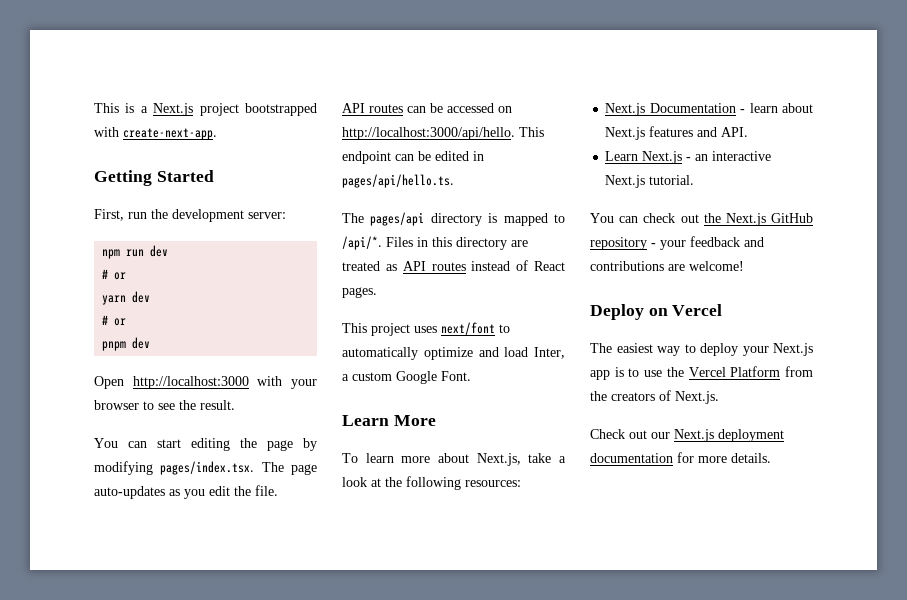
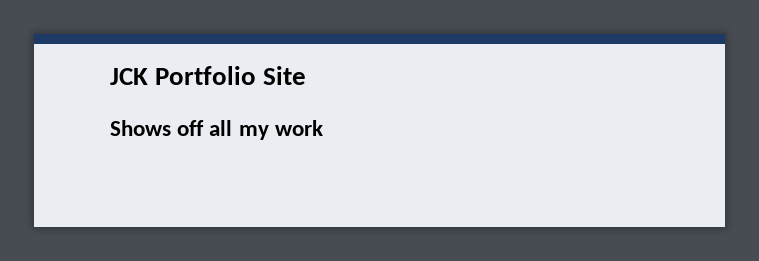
[94,103,317,116] [94,127,217,140] [94,170,214,186] [94,209,286,222] [102,245,169,259] [102,269,127,280] [102,291,151,305] [102,315,127,326] [102,337,151,351] [94,376,317,389] [94,400,235,410] [94,438,317,451] [94,461,317,475] [94,485,278,499] [342,103,512,113] [342,127,544,140] [342,151,484,164] [342,174,454,188] [342,212,565,226] [342,236,528,250] [342,260,565,271] [342,287,377,298] [342,322,510,336] [342,347,565,360] [342,371,471,384] [342,415,436,426] [342,453,566,466] [342,476,521,490] [605,103,813,116] [605,126,749,140] [605,151,772,164] [605,175,695,188] [590,213,813,226] [590,236,764,250] [590,261,744,271] [590,304,723,320] [590,343,813,356] [590,366,813,380] [590,390,719,404] [590,429,784,442] [590,452,771,463] This is a Next.js project bootstrapped with create-next-app. // Getting Started // First, run the development server: // npm run dev // # or // yarn dev // # or // pnpm dev // Open http://localhost:3000 with your browser to see the result. // You can start editing the page by modifying pages/index.tsx. The page auto-updates as you edit the file. // API routes can be accessed on http://localhost:3000/api/hello. This endpoint can be edited in pages/api/hello.ts. // The pages/api directory is mapped to /api/*. Files in this directory are treated as API routes instead of React pages. // This project uses next/font to automatically optimize and load Inter, a custom Google Font. // Learn More // To learn more about Next.js, take a look at the following resources: // Next.js Documentation - learn about Next.js features and API. // Learn Next.js - an interactive Next.js tutorial. // You can check out the Next.js GitHub repository - your feedback and contributions are welcome! // Deploy on Vercel // The easiest way to deploy your Next.js app is to use the Vercel Platform from the creators of Next.js. // Check out our Next.js deployment documentation for more details. -> [110,66,307,85] [110,120,323,140] JCK Portfolio Site // Shows off all my work

